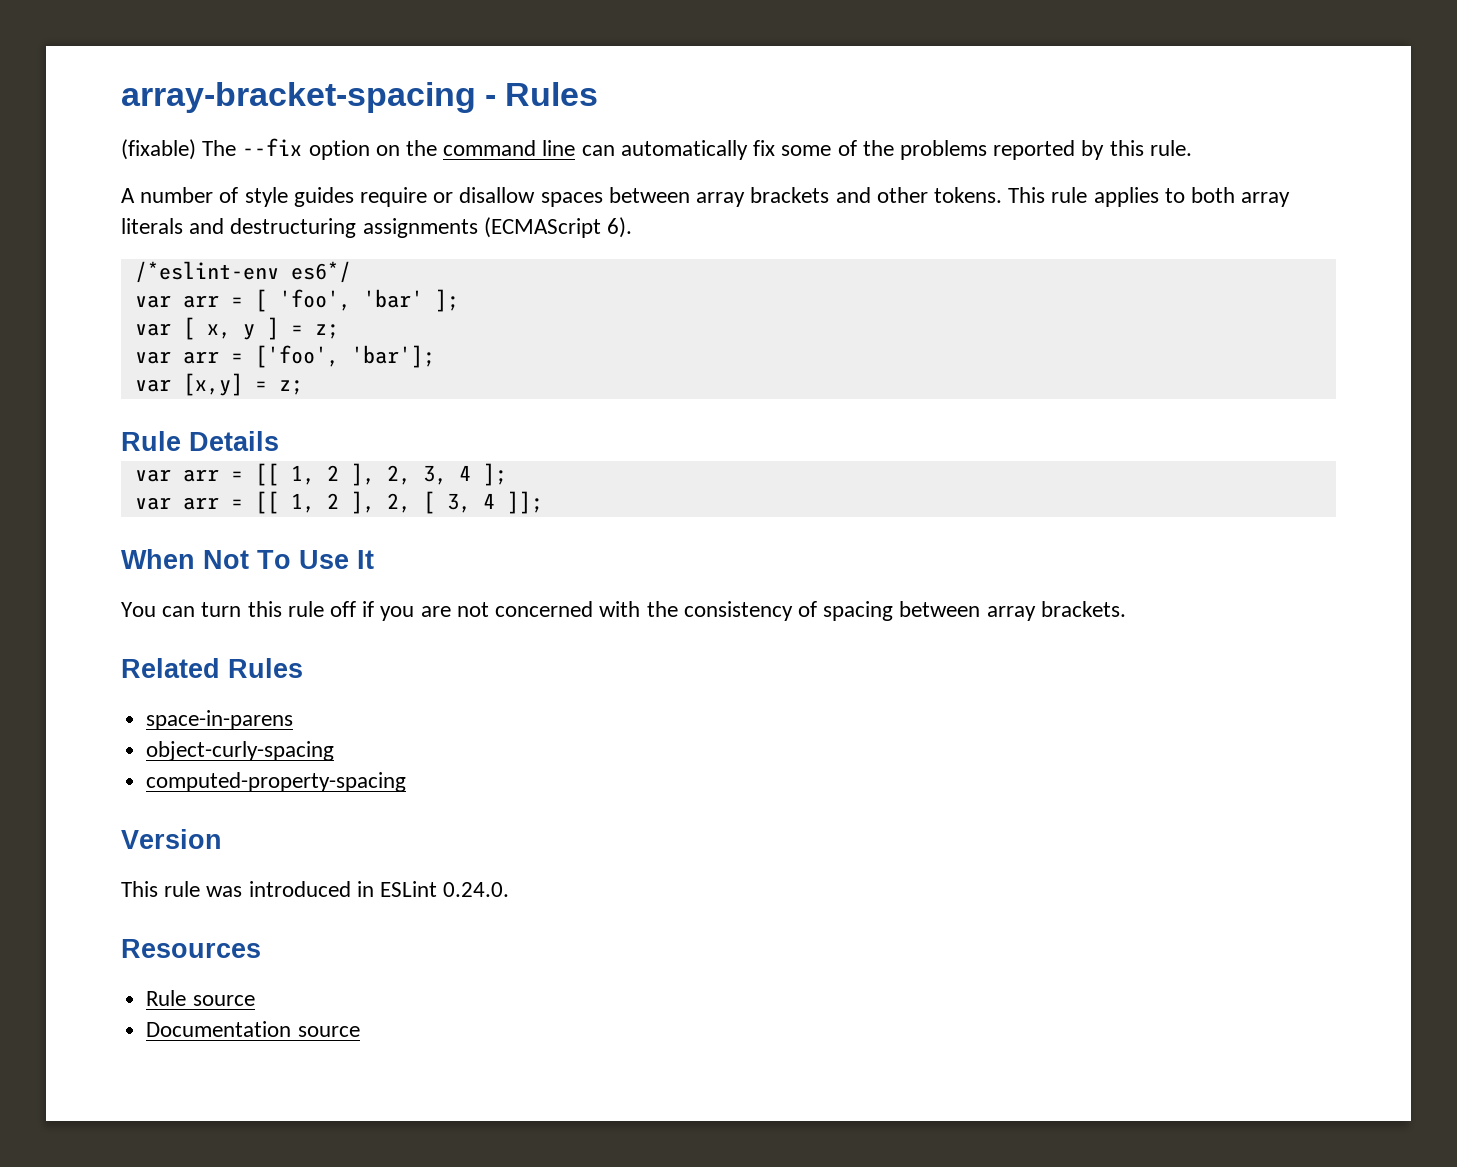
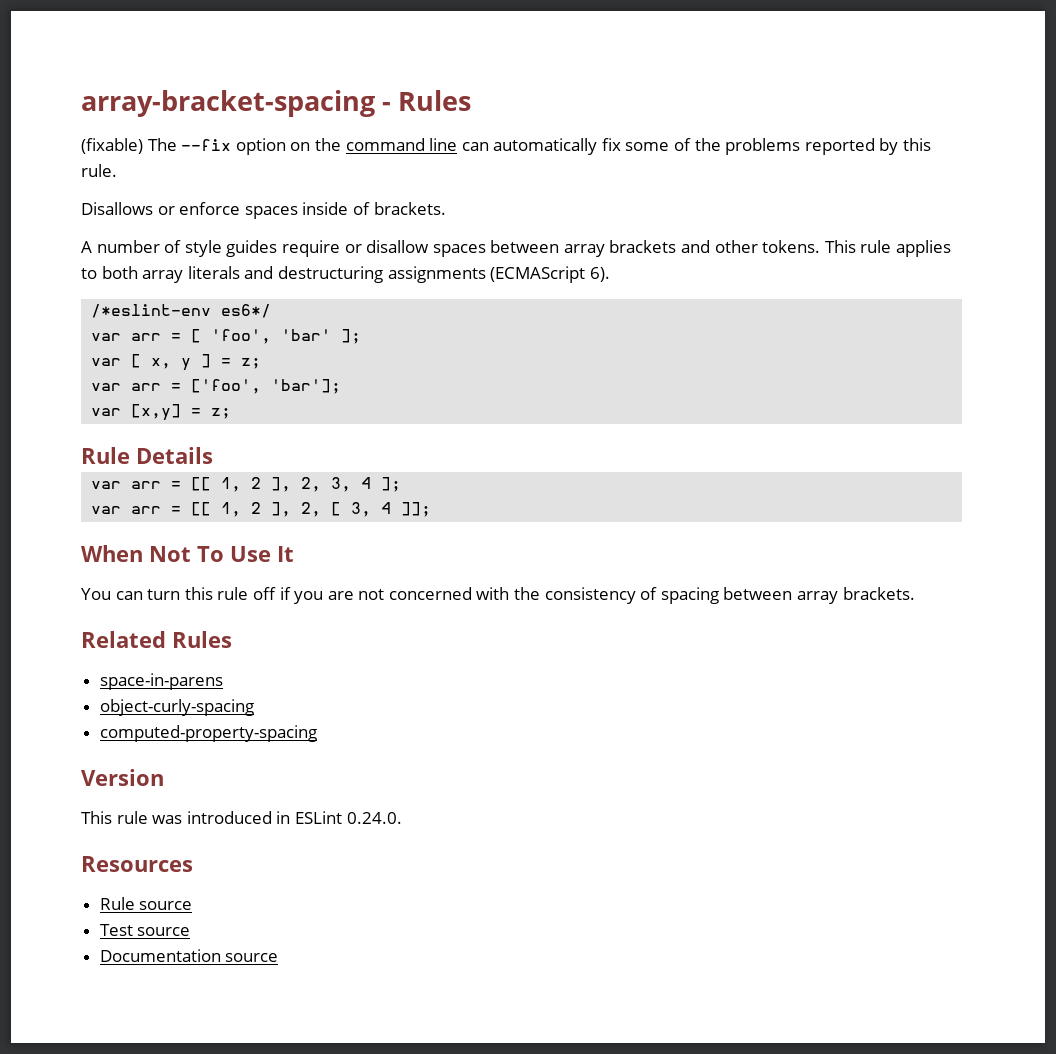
(1192, 148) none -> [81,202,446,219] // Disallows or enforce spaces inside of brackets.
(255, 1000) none -> [99,924,191,936] // Test source

